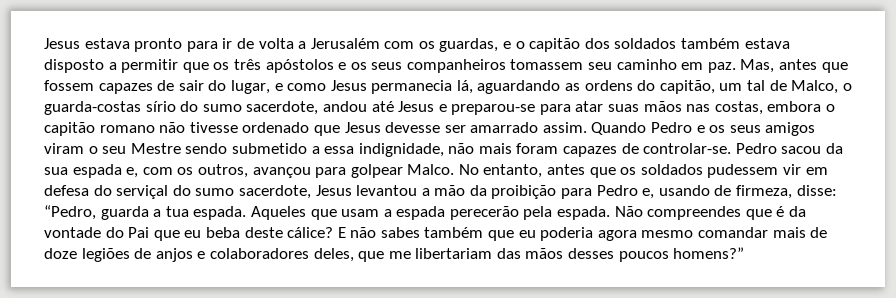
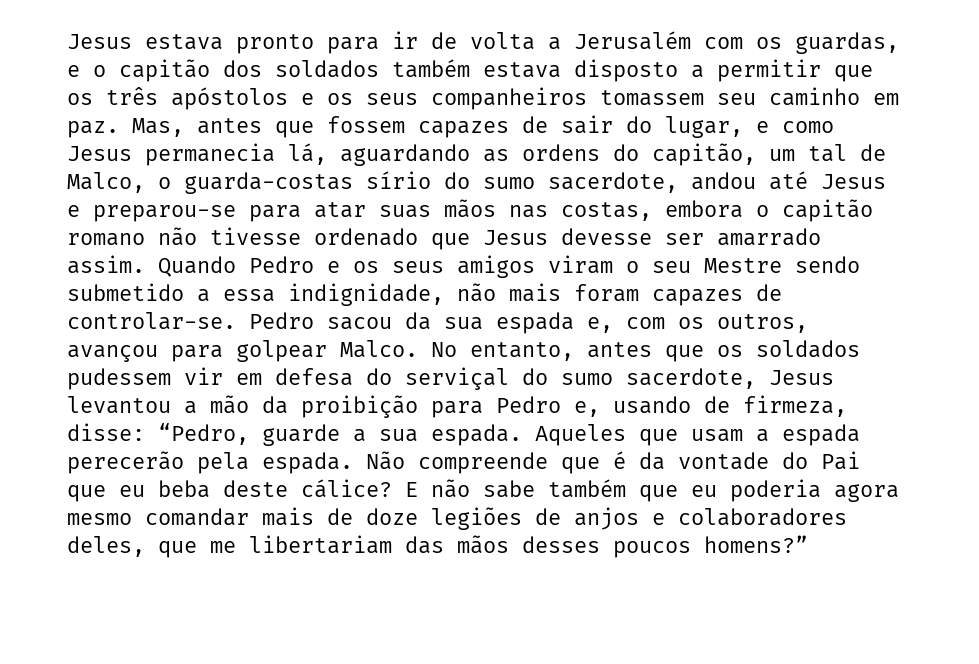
[100,206,189,220] guarda a tua -> [262,424,418,446] guarde a sua
[647,206,742,220] compreendes -> [418,452,548,474] compreende
[380,227,420,238] sabes -> [483,480,535,498] sabe

